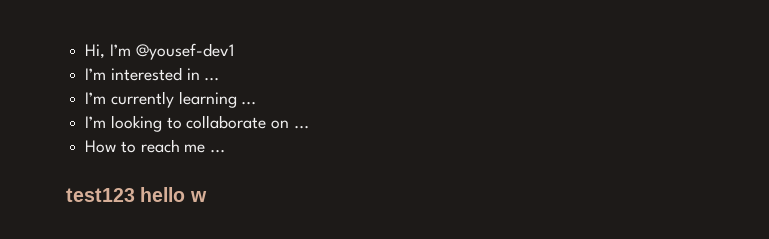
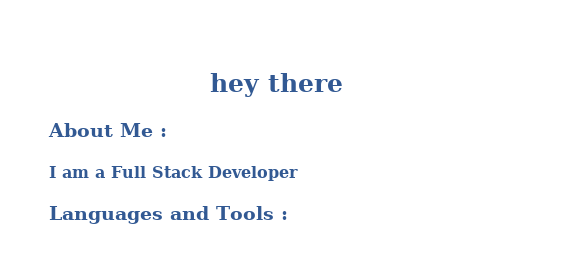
[85,43,234,60] [85,67,220,81] [85,91,257,108] [85,115,309,132] [85,139,226,153] [66,187,207,202] Hi, I’m @yousef-dev1 // I’m interested in ... // I’m currently learning ... // I’m looking to collaborate on ... // How to reach me ... // test123 hello w -> [209,73,343,97] [48,123,167,137] [49,166,298,181] [49,206,288,224] hey there // About Me : // I am a Full Stack Developer // Languages and Tools :

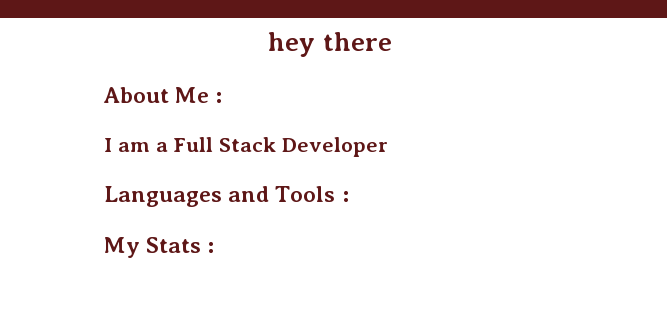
(288, 215) none -> [104,237,215,258] // My Stats :

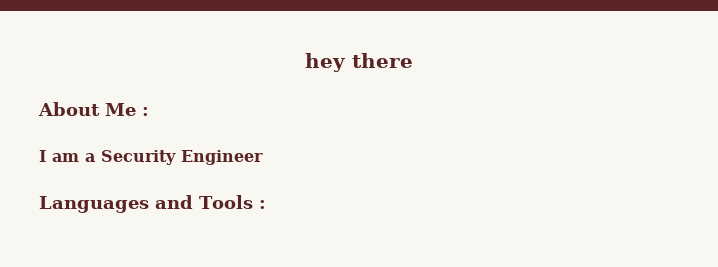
[173,137,389,157] Full Stack Developer -> [101,150,263,165] Security Engineer
[104,237,215,258] // My Stats : -> (266, 204) none

